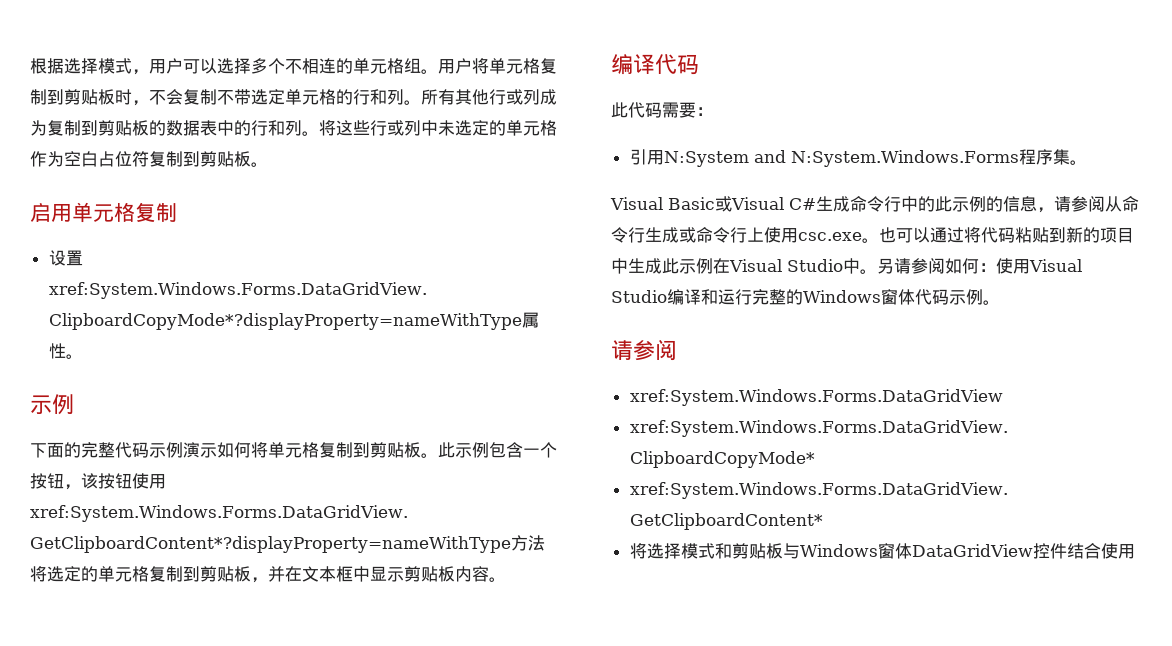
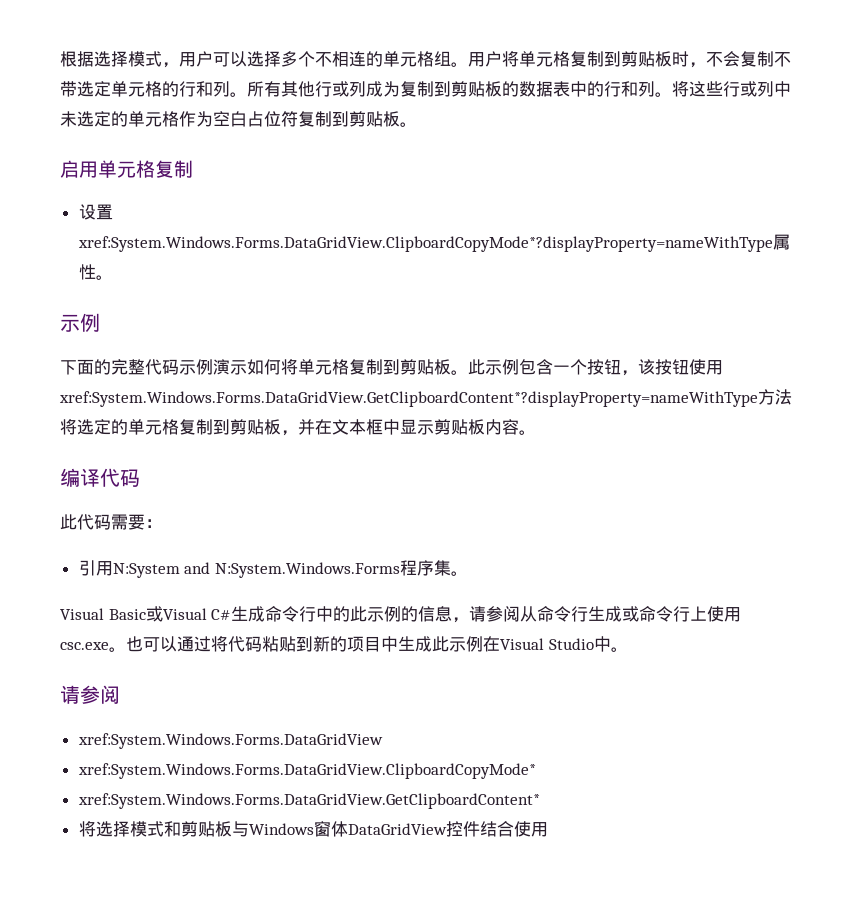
[877,258,1082,274] [611,289,1000,305] 另请参阅如何：使用Visual Studio编译和运行完整的Windows窗体代码示例。 -> (628, 649) none

